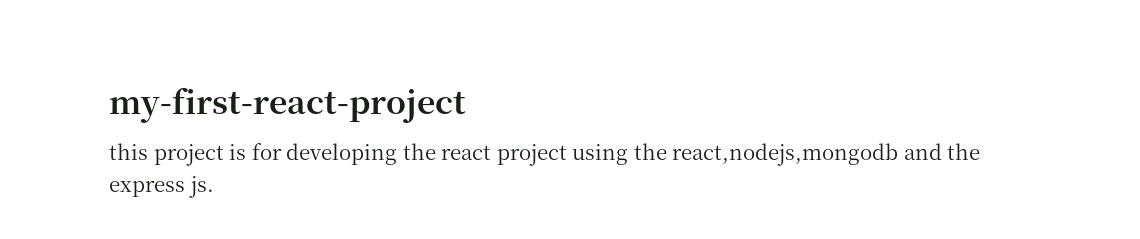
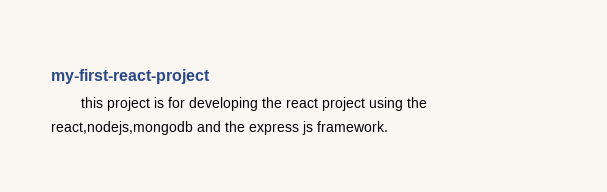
[188,176,214,198] js. -> [302,121,388,135] js framework.

